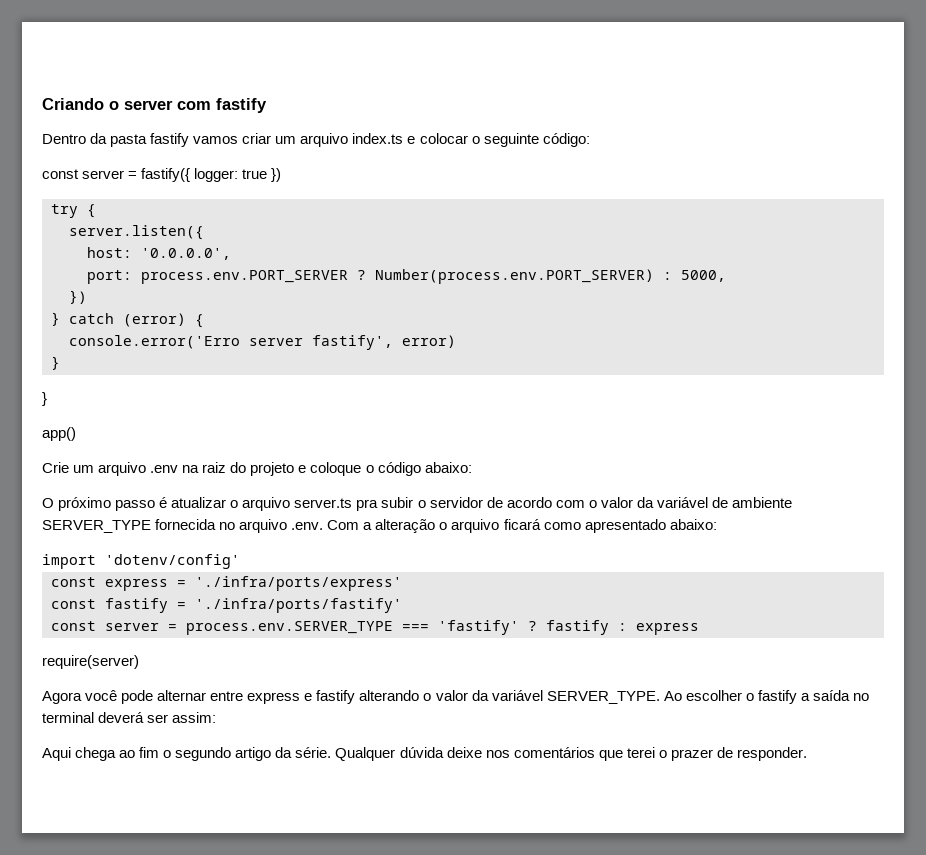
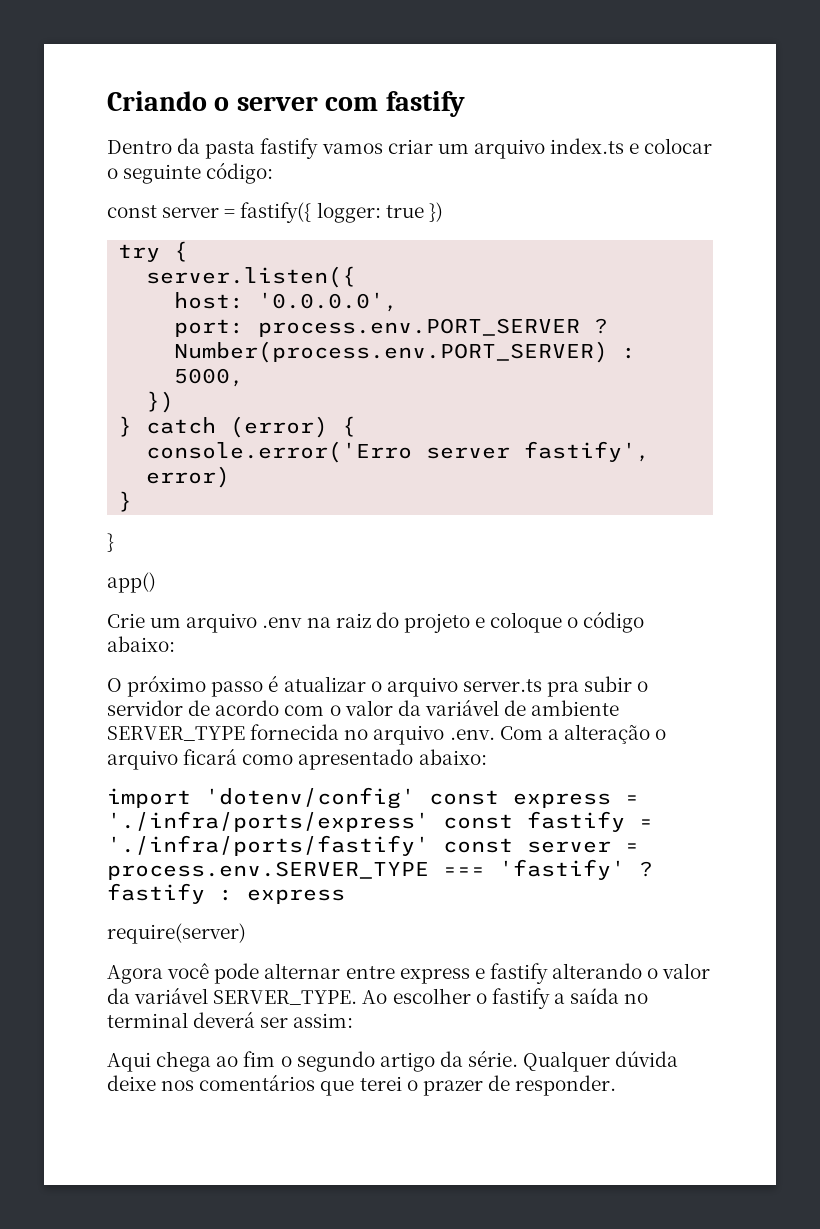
(240, 561) // -> (415, 798) none
(402, 583) // -> (429, 821) none
(402, 605) // -> (429, 845) none

